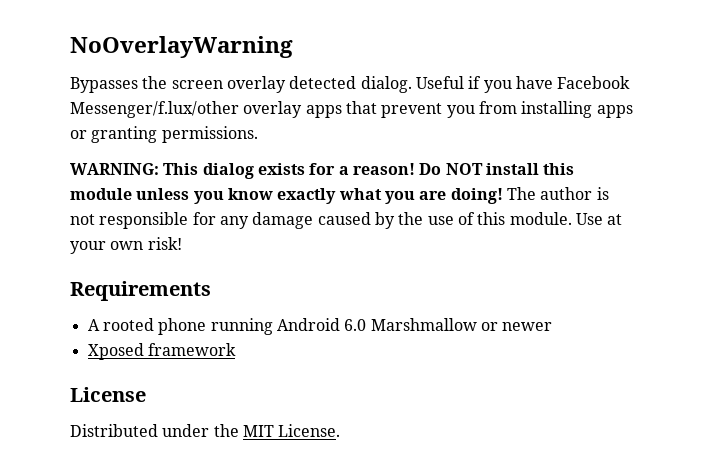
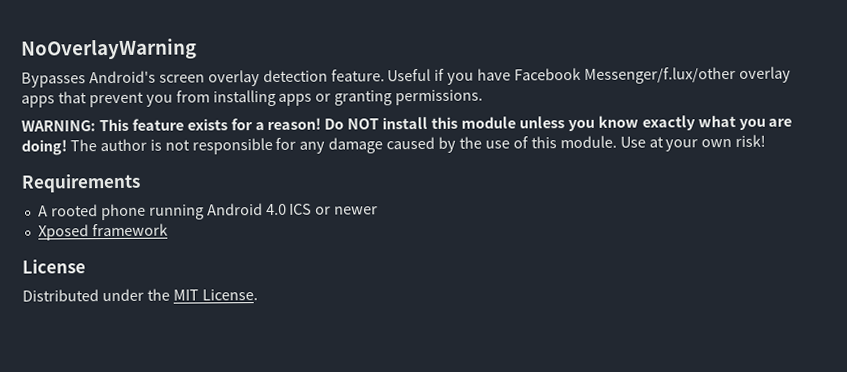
[142,76,168,89] the -> [88,70,156,84] Android's
[289,76,412,93] detected dialog. -> [262,69,385,83] detection feature.
[202,163,254,179] dialog -> [131,118,184,131] feature
[344,318,477,331] 6.0 Marshmallow -> [265,203,313,216] 4.0 ICS

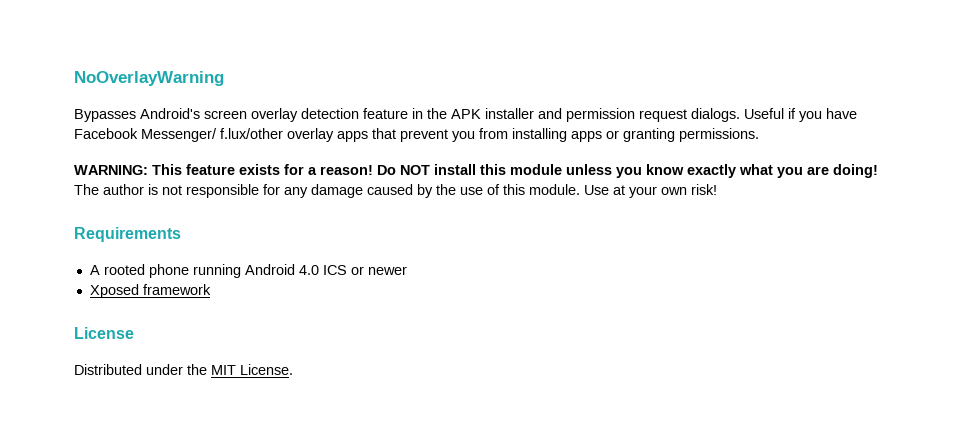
[330,69,385,82] feature. -> [363,108,740,122] feature in the APK installer and permission request dialogs.
[584,66,737,84] Messenger/f.lux/other -> [141,128,283,142] Messenger/ f.lux/other

